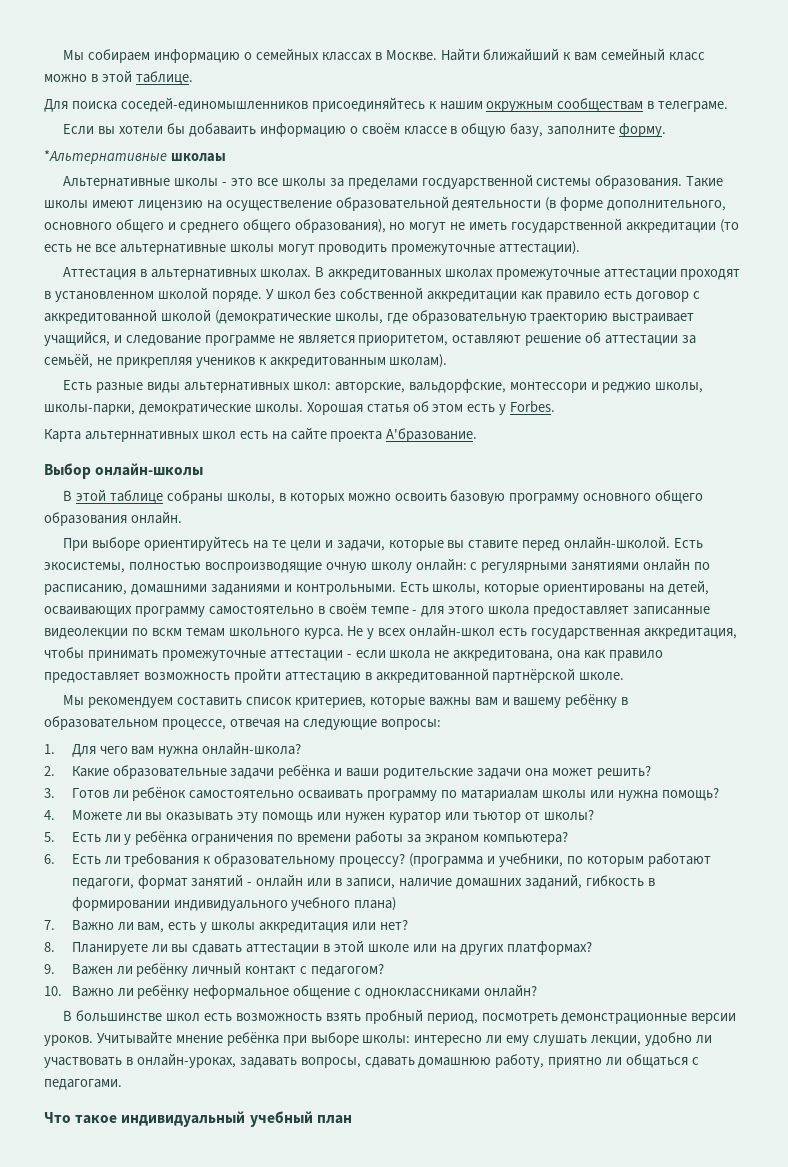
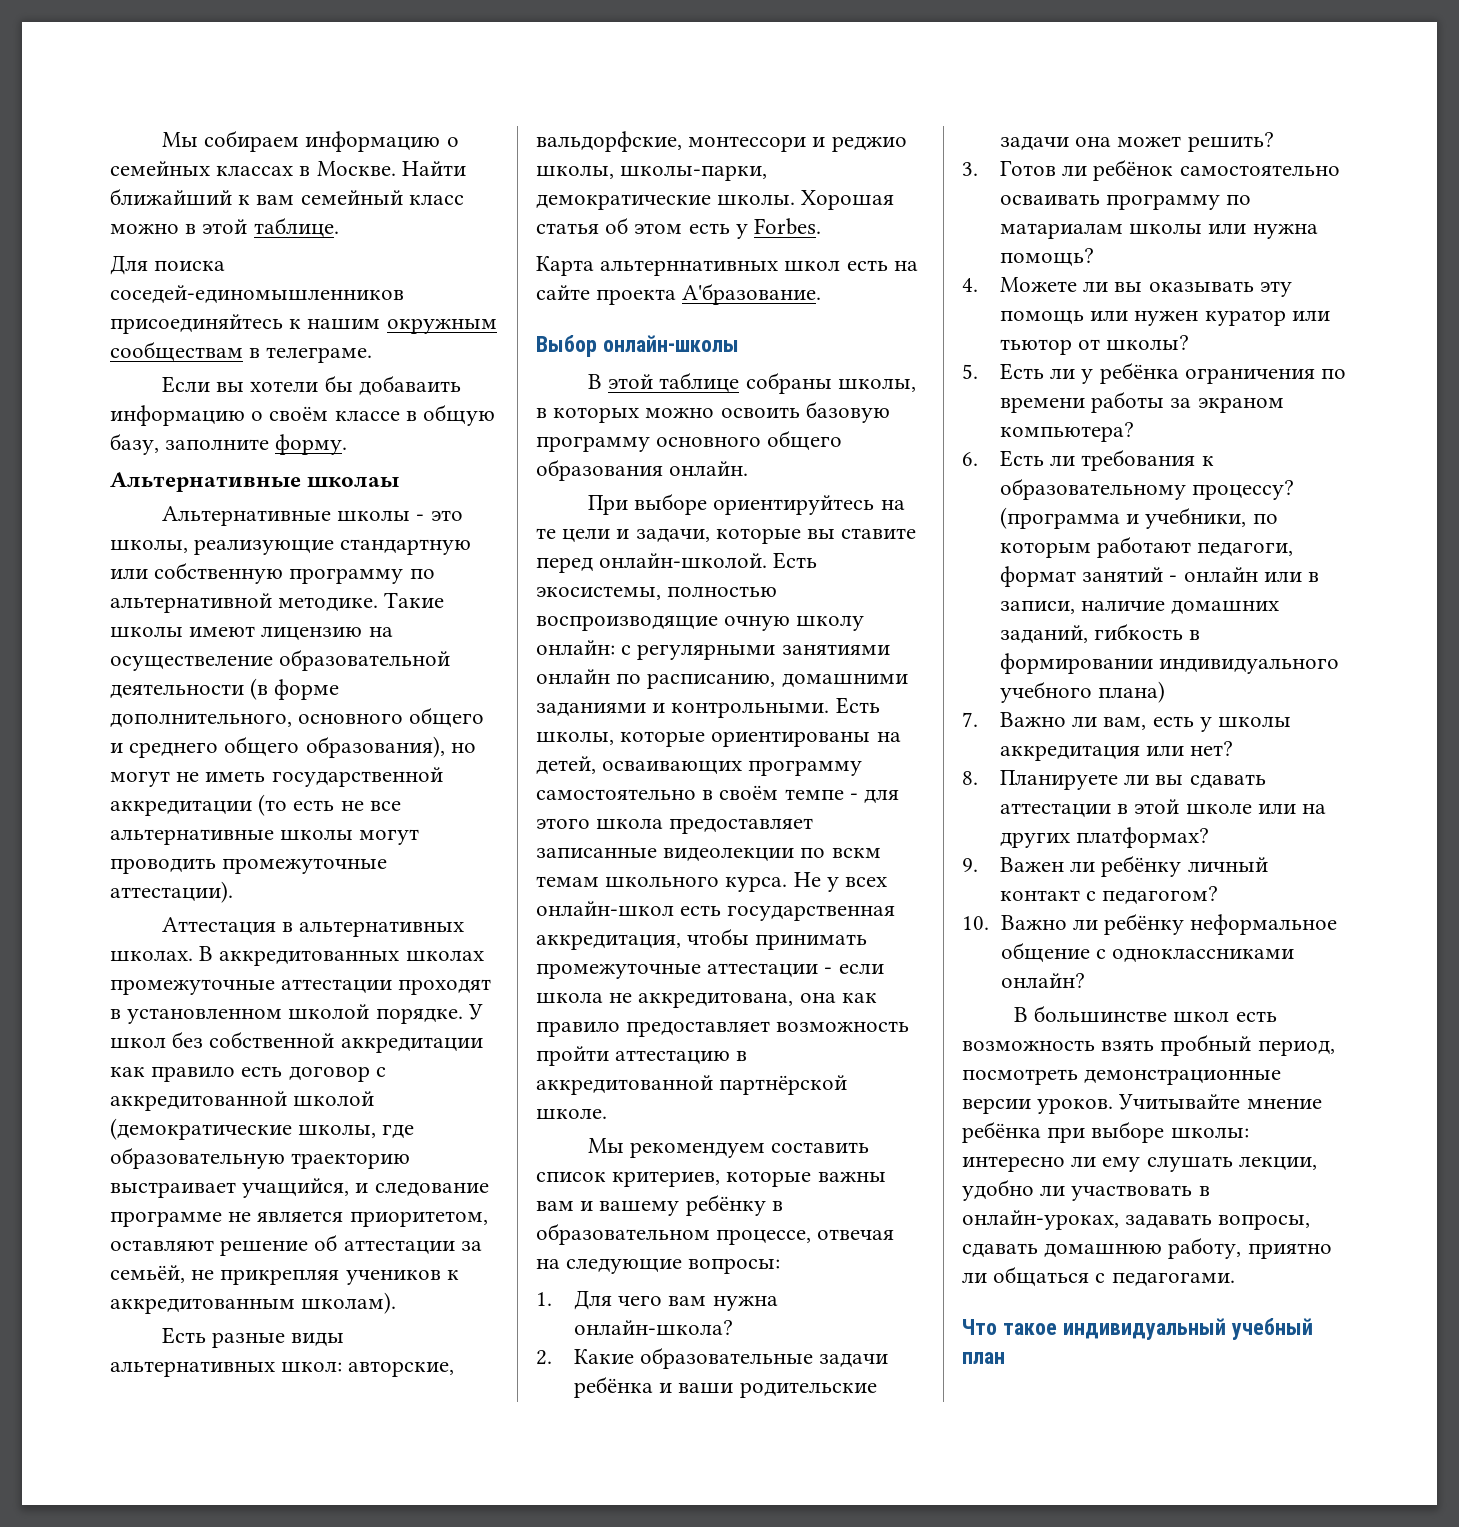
[44,150,167,164] *Альтернативные -> [110,472,301,492] Альтернативные
[256,174,683,189] все школы за пределами госдуарственной системы образования. -> [110,539,472,555] [110,562,435,584] [110,593,379,613] школы, реализующие стандартную или собственную программу по альтернативной методике.
[211,291,262,302] поряде. -> [375,1008,463,1024] порядке.

